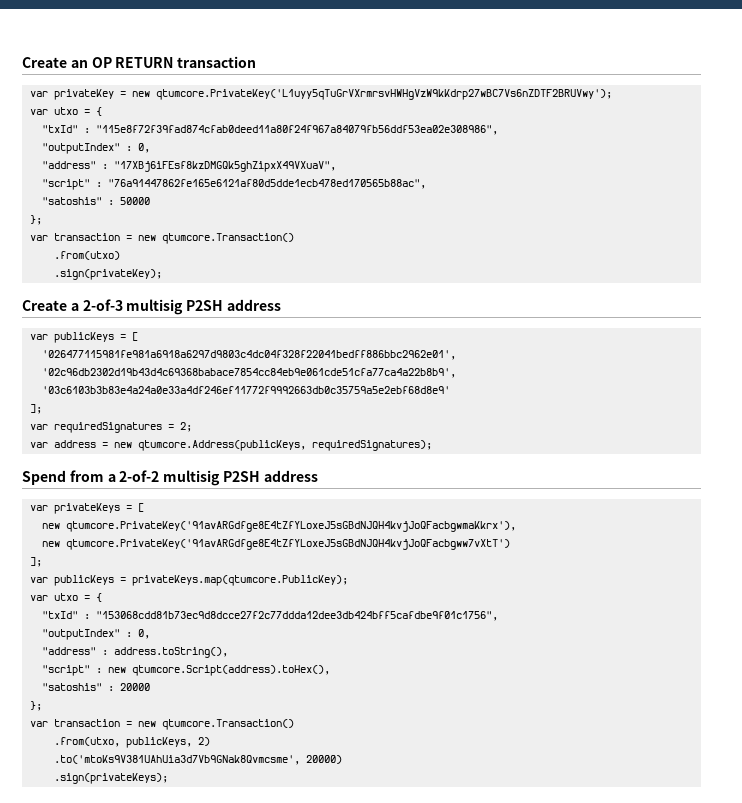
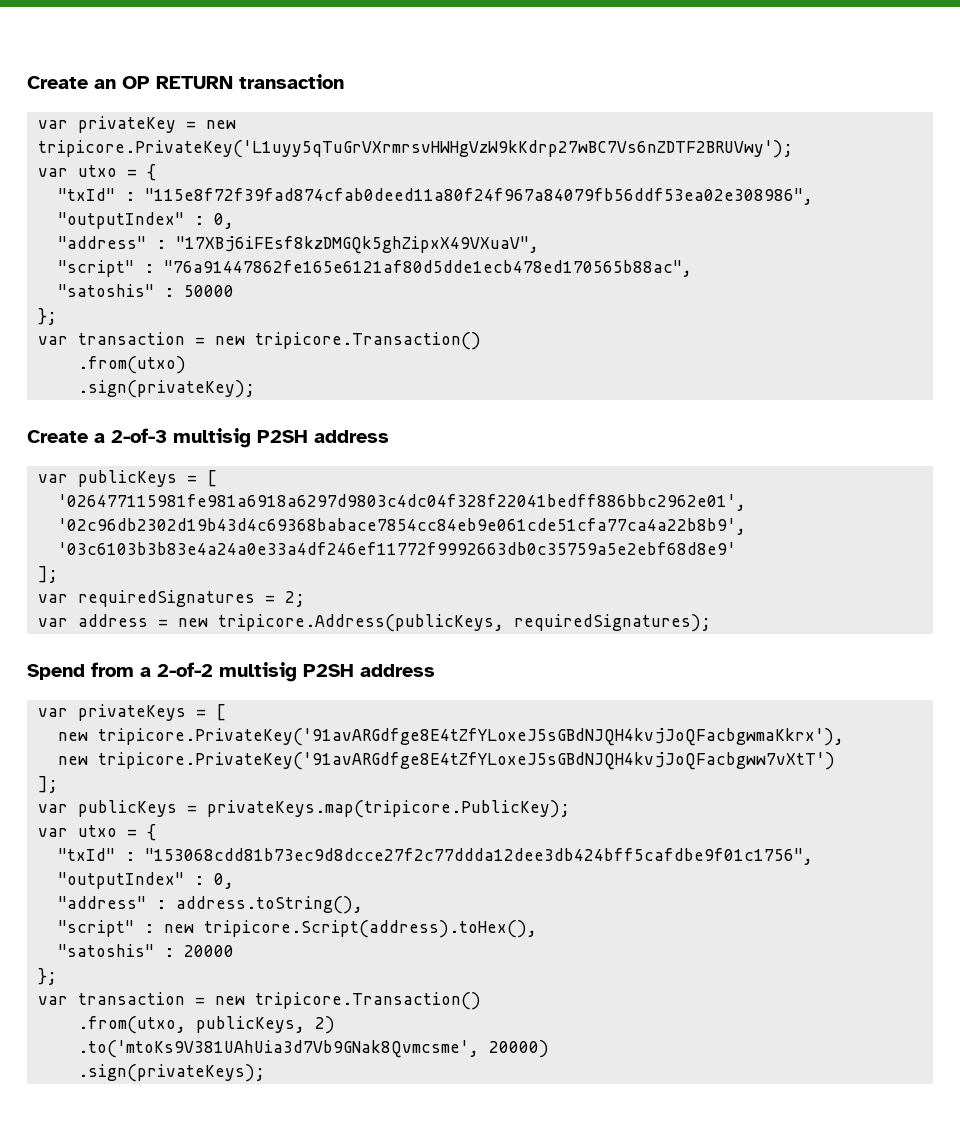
[155,89,612,100] qtumcore.PrivateKey('L1uyy5qTuGrVXrmrsvHWHgVzW9kKdrp27wBC7Vs6nZDTF2BRUVwy'); -> [37,140,793,158] tripicore.PrivateKey('L1uyy5qTuGrVXrmrsvHWHgVzW9kKdrp27wBC7Vs6nZDTF2BRUVwy');
[161,233,294,244] qtumcore.Transaction() -> [254,332,481,350] tripicore.Transaction()
[137,440,306,451] qtumcore.Address(publicKeys, -> [217,614,504,632] tripicore.Address(publicKeys,
[65,521,516,532] [41,539,510,550] qtumcore.PrivateKey('91avARGdfge8E4tZfYLoxeJ5sGBdNJQH4kvjJoQFacbgwmaKkrx'), // new qtumcore.PrivateKey('91avARGdfge8E4tZfYLoxeJ5sGBdNJQH4kvjJoQFacbgww7vXtT') -> [97,728,844,746] [57,752,835,770] tripicore.PrivateKey('91avARGdfge8E4tZfYLoxeJ5sGBdNJQH4kvjJoQFacbgwmaKkrx'), // new tripicore.PrivateKey('91avARGdfge8E4tZfYLoxeJ5sGBdNJQH4kvjJoQFacbgww7vXtT')
[131,575,348,586] privateKeys.map(qtumcore.PublicKey); -> [206,800,570,818] privateKeys.map(tripicore.PublicKey);
[131,665,330,676] qtumcore.Script(address).toHex(), -> [203,920,537,938] tripicore.Script(address).toHex(),
[161,719,294,730] qtumcore.Transaction() -> [254,992,481,1010] tripicore.Transaction()

